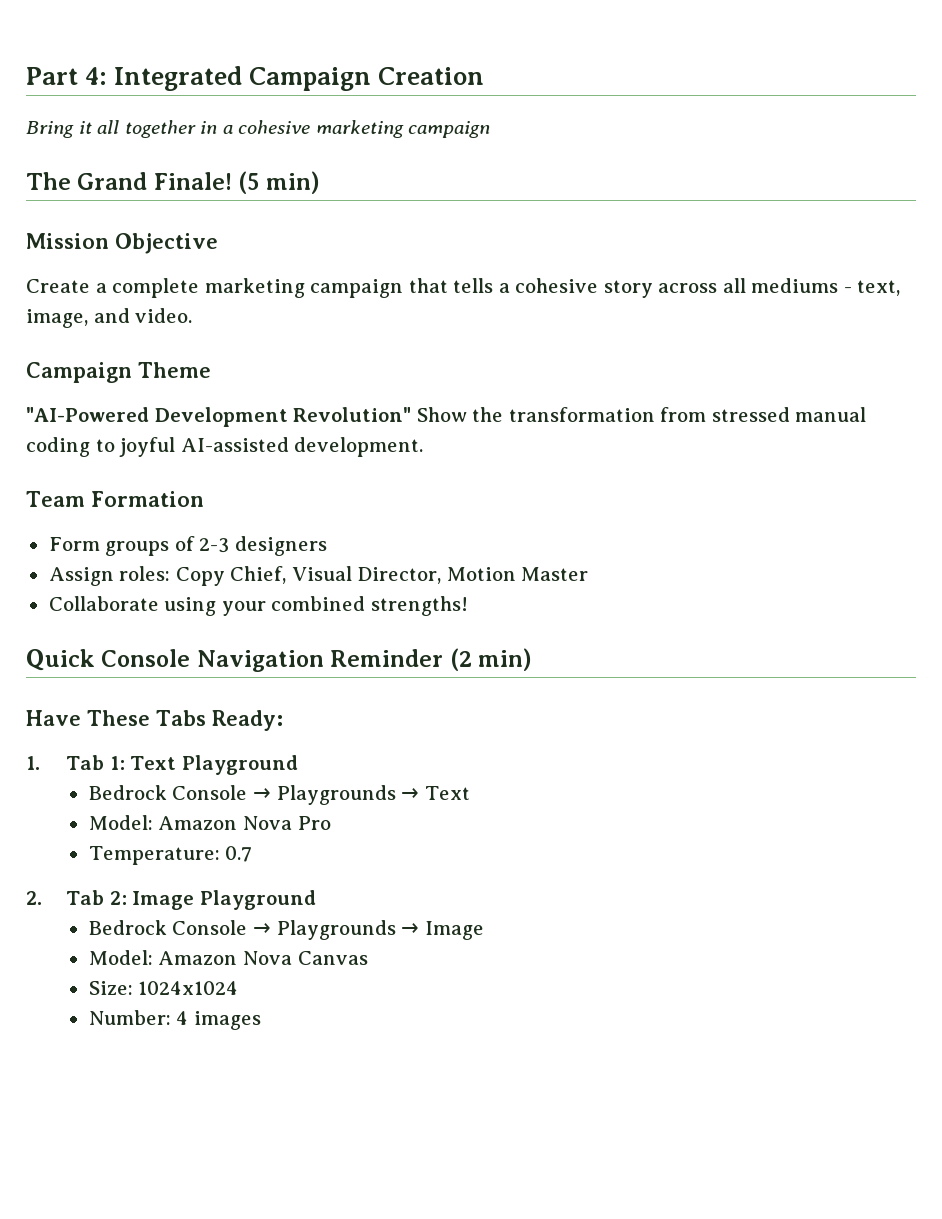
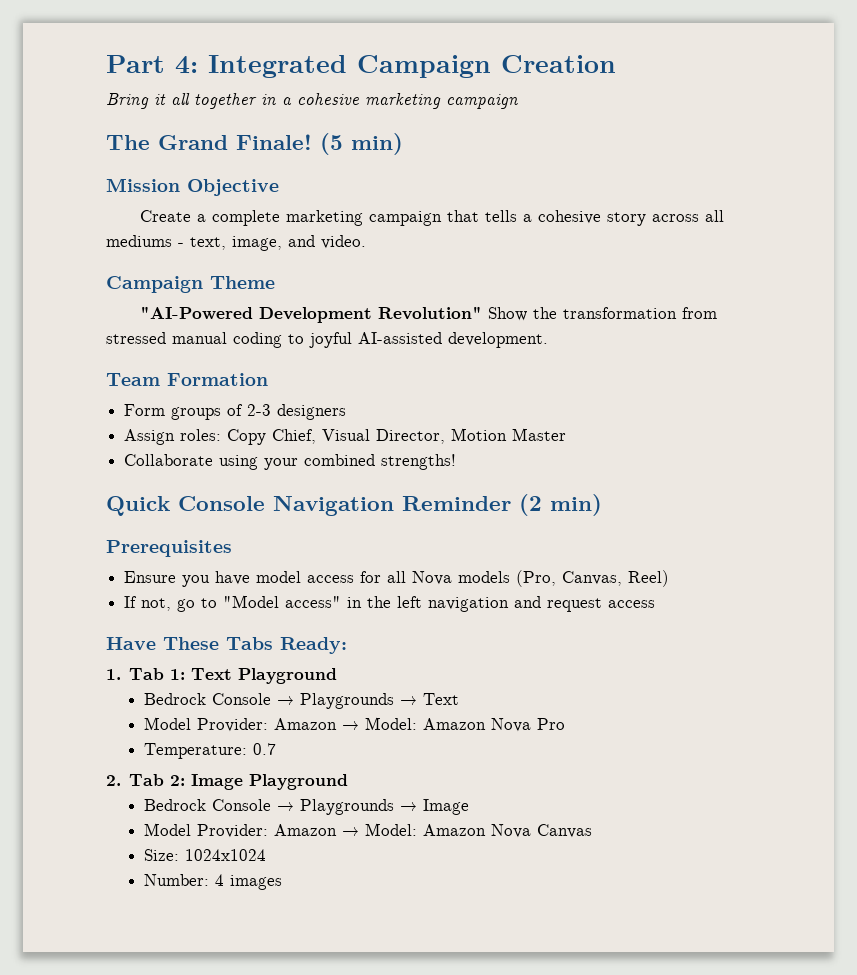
(533, 659) none -> [106,540,232,557] [124,570,670,587] [124,595,656,612] // Prerequisites // Ensure you have model access for all Nova models (Pro, Canvas, Reel) // If not, go to "Model access" in the left navigation and request access
(470, 793) none -> [143,717,359,732] Model Provider: Amazon →
(484, 930) none -> [143,823,359,838] Model Provider: Amazon →

